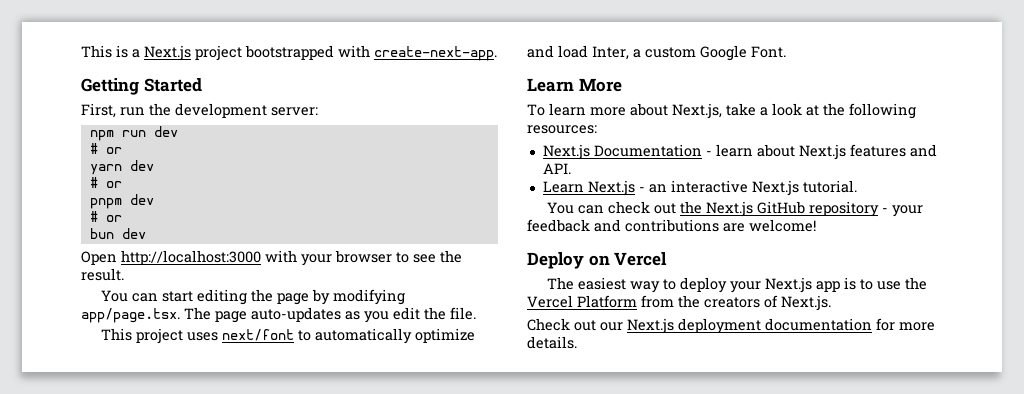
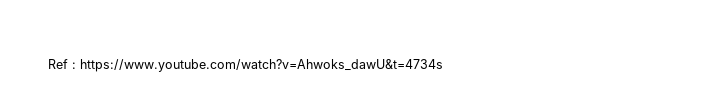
[81,45,497,61] [81,78,202,95] [81,103,318,118] [89,126,178,141] [89,143,122,154] [89,160,154,175] [89,177,122,188] [89,194,154,209] [89,211,122,222] [89,228,146,239] [81,250,462,266] [81,268,124,281] [101,289,406,305] [81,307,476,323] [101,328,476,344] [527,45,786,61] [527,78,622,92] [527,103,916,119] [527,125,597,134] [542,144,937,160] [542,163,571,174] [542,180,857,196] [547,201,924,217] [527,219,816,232] [527,252,668,269] [547,277,928,293] [527,295,831,311] [527,318,935,334] [527,336,577,349] This is a Next.js project bootstrapped with create-next-app. // Getting Started // First, run the development server: // npm run dev // # or // yarn dev // # or // pnpm dev // # or // bun dev // Open http://localhost:3000 with your browser to see the result. // You can start editing the page by modifying app/page.tsx. The page auto-updates as you edit the file. // This project uses next/font to automatically optimize and load Inter, a custom Google Font. // Learn More // To learn more about Next.js, take a look at the following resources: // Next.js Documentation - learn about Next.js features and API. // Learn Next.js - an interactive Next.js tutorial. // You can check out the Next.js GitHub repository - your feedback and contributions are welcome! // Deploy on Vercel // The easiest way to deploy your Next.js app is to use the Vercel Platform from the creators of Next.js. // Check out our Next.js deployment documentation for more details. -> [48,59,443,72] Ref : https://www.youtube.com/watch?v=Ahwoks_dawU&t=4734s

